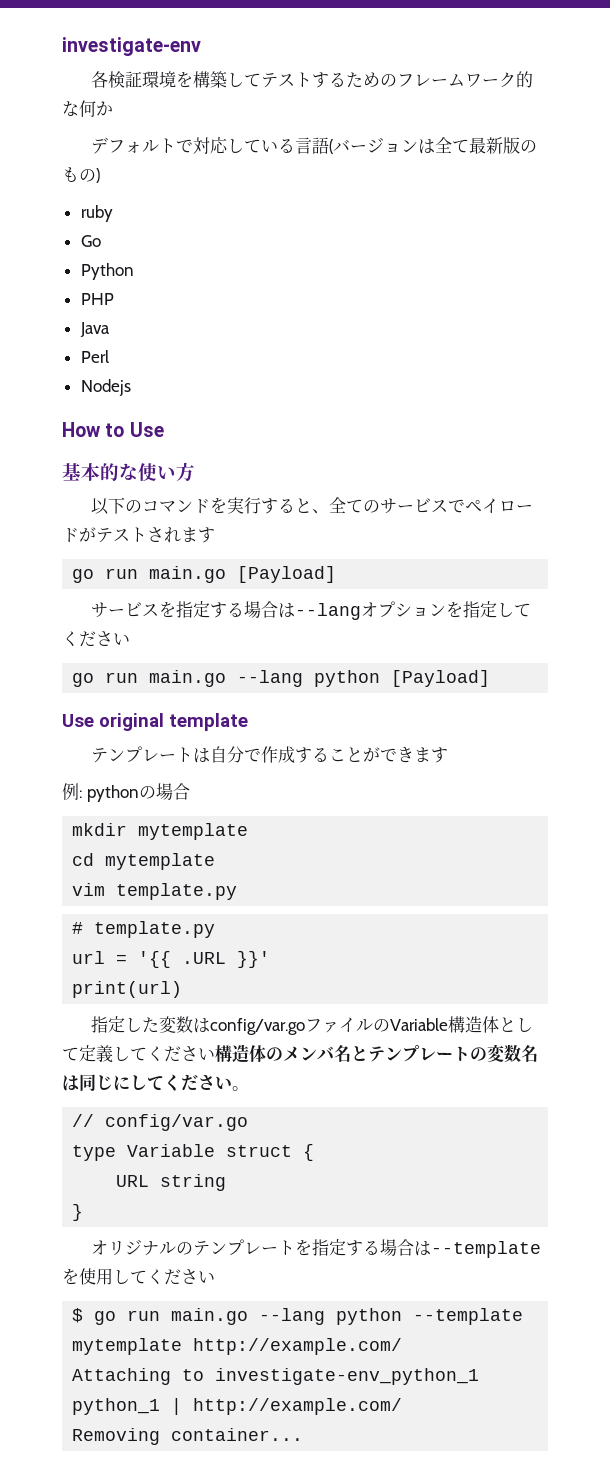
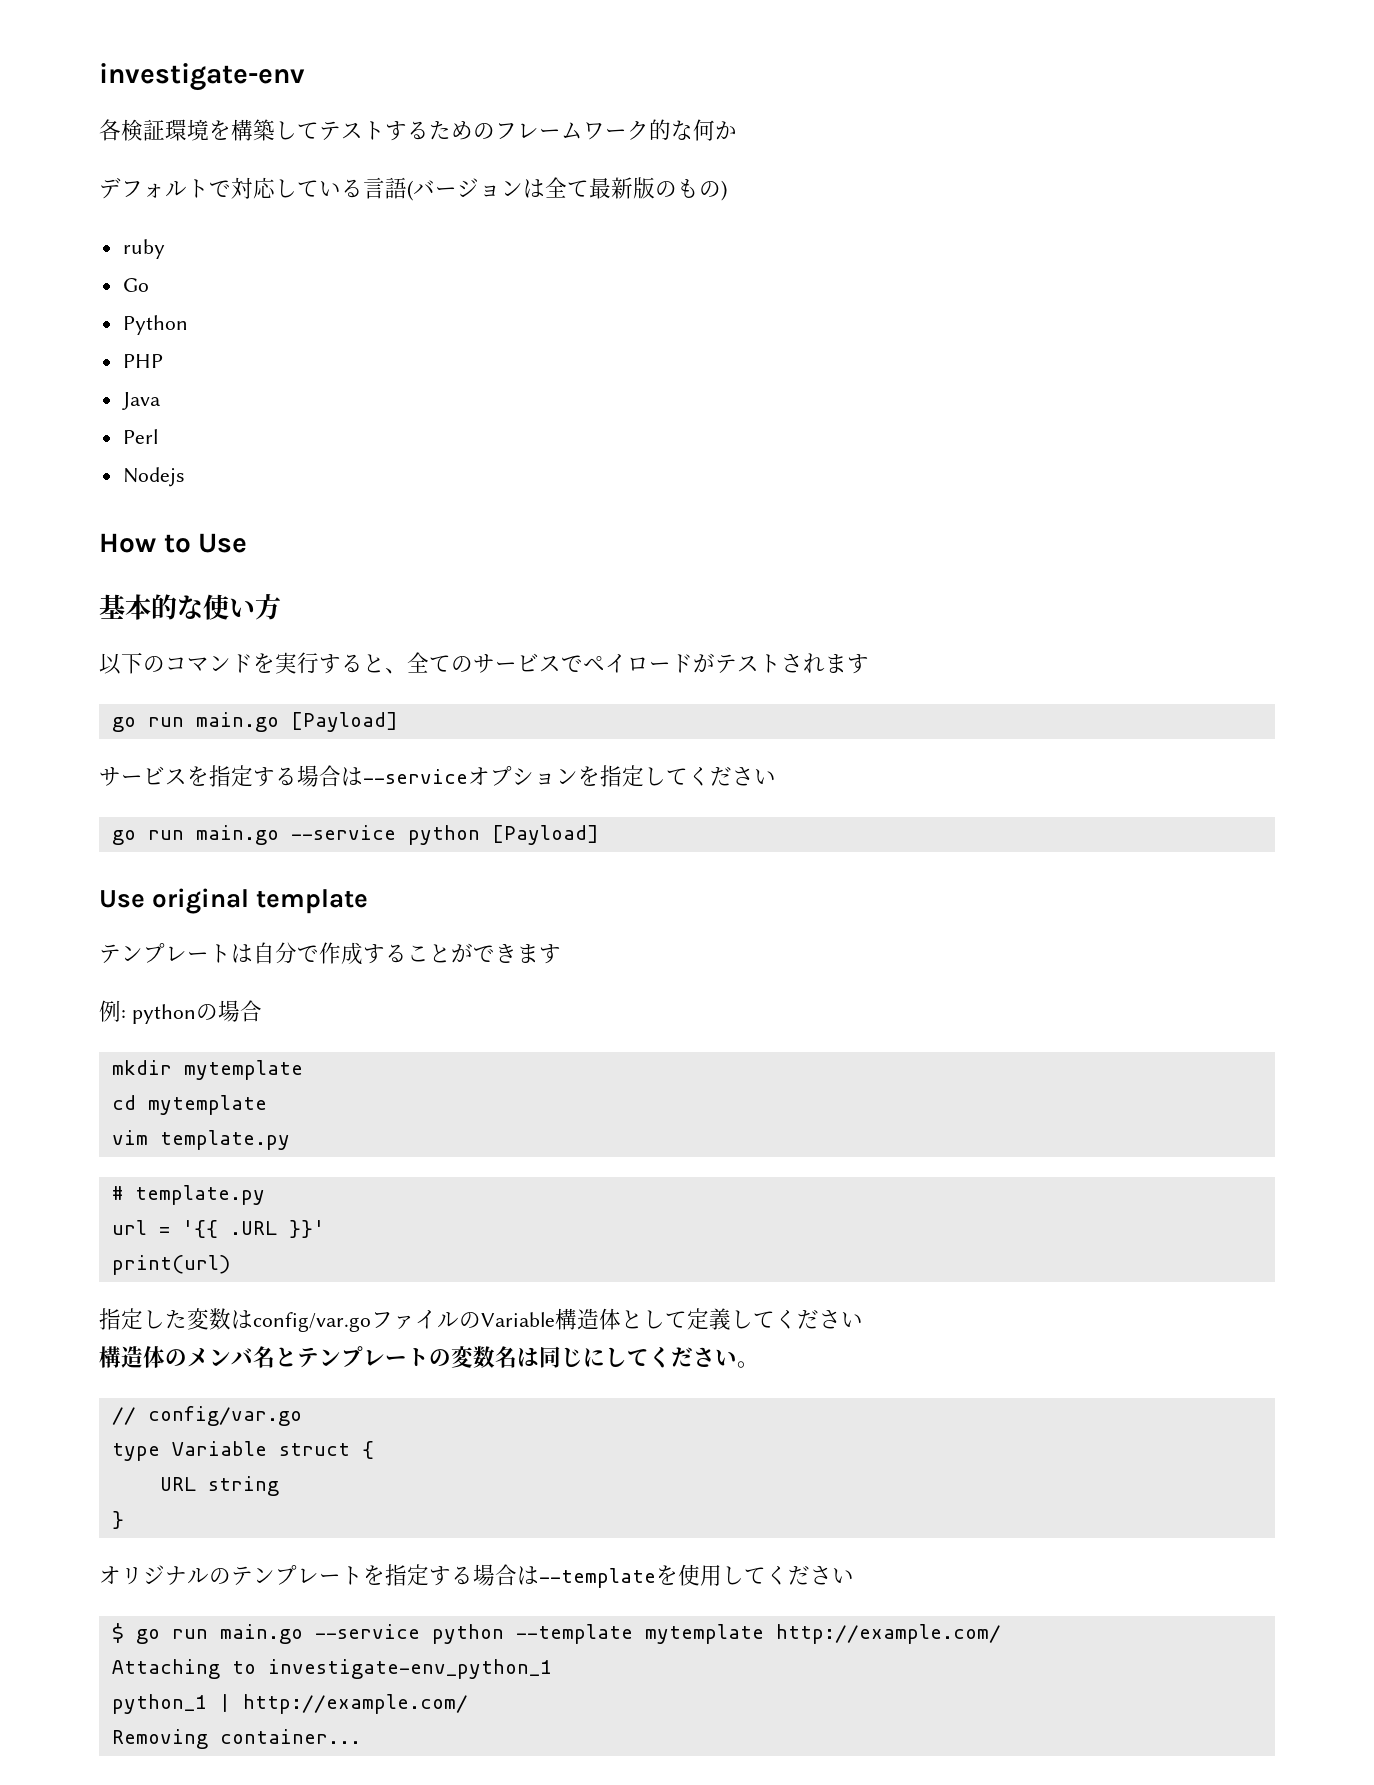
[295,603,362,620] --lang -> [363,769,468,784] --service
[237,670,304,687] --lang -> [290,825,396,840] --service
(215, 1054) none -> (863, 1320) //
[259,1308,326,1325] --lang -> [314,1624,420,1639] --service

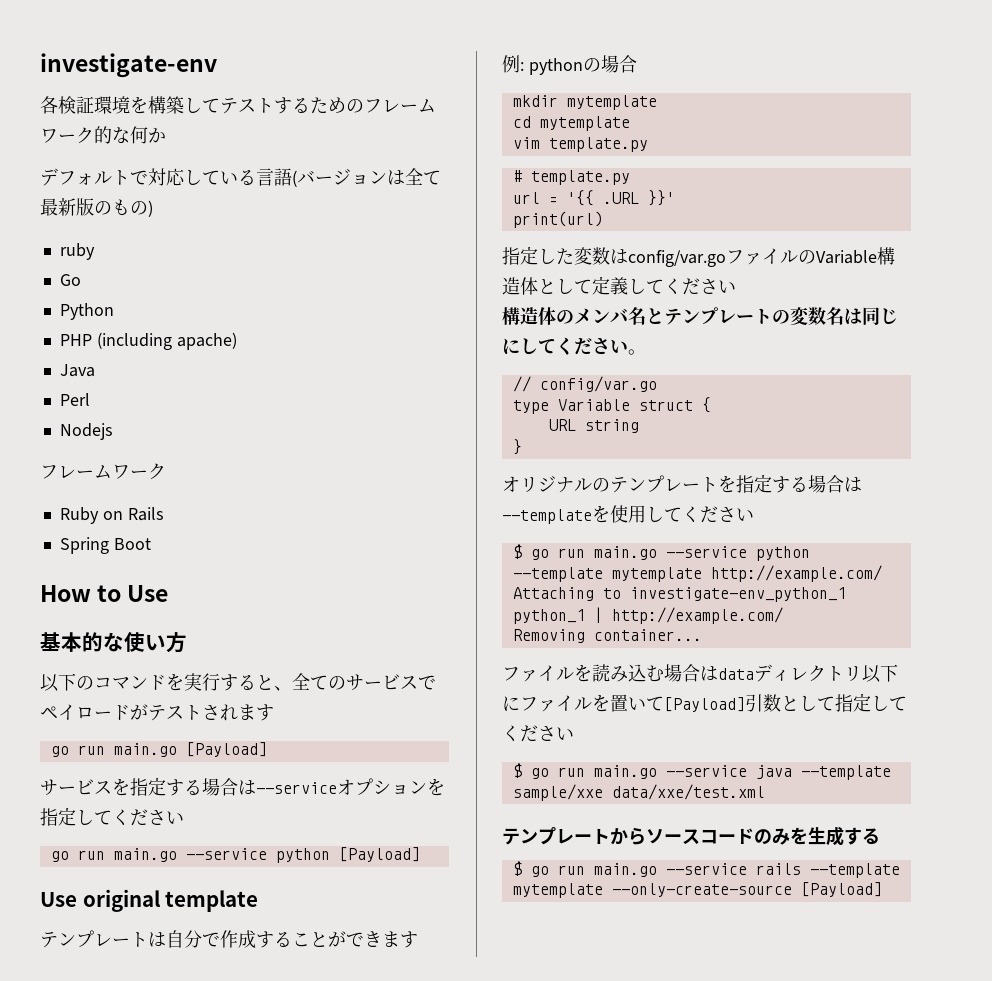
(163, 361) none -> [96,332,237,350] (including apache)
(185, 477) none -> [40,463,166,480] [59,507,164,524] [59,537,151,554] // フレームワーク // Ruby on Rails // Spring Boot
(361, 1736) none -> [502,664,898,683] [502,693,907,712] [502,725,574,742] [512,763,891,780] [512,784,765,801] [502,826,880,846] [512,861,900,878] [512,882,882,898] // ファイルを読み込む場合はdataディレクトリ以下にファイルを置いて[Payload]引数として指定してください // $ go run main.go --service java --template sample/xxe data/xxe/test.xml // テンプレートからソースコードのみを生成する // $ go run main.go --service rails --template mytemplate --only-create-source [Payload]

